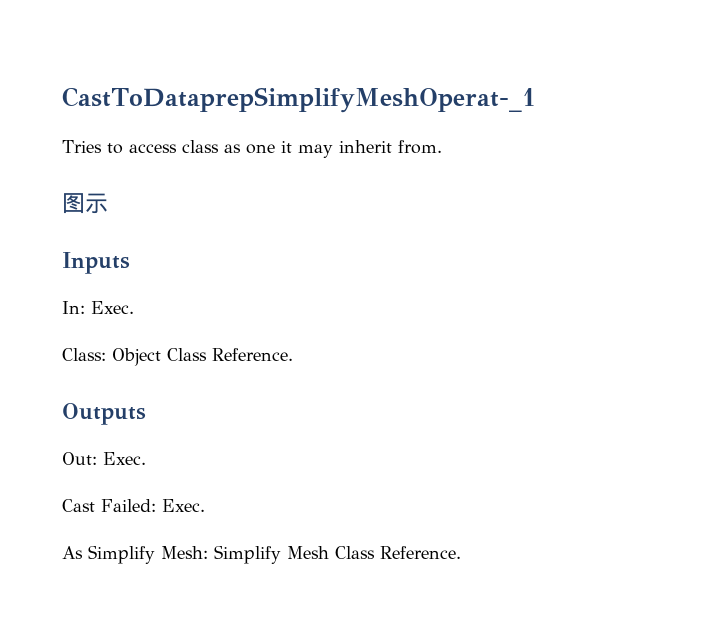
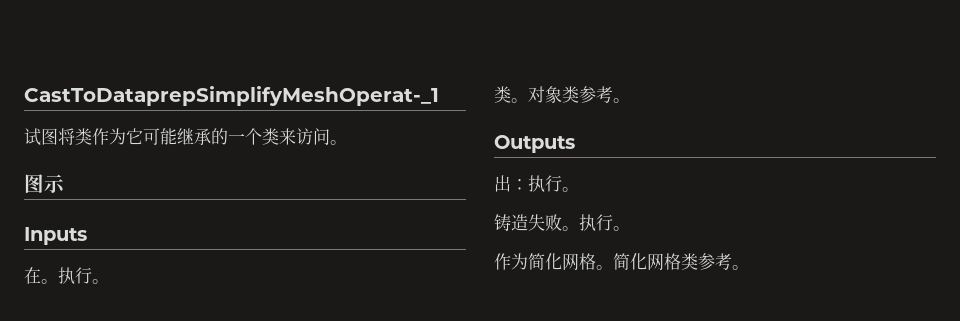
[62,140,442,158] [62,193,108,214] [62,252,130,274] [62,301,134,314] [62,348,293,366] [62,403,146,425] [62,452,146,465] [62,499,205,512] [62,545,461,564] Tries to access class as one it may inherit from. // 图示 // Inputs // In: Exec. // Class: Object Class Reference. // Outputs // Out: Exec. // Cast Failed: Exec. // As Simplify Mesh: Simplify Mesh Class Reference. -> [24,128,347,146] [24,174,65,193] [24,227,87,245] [24,267,109,284] [494,86,630,103] [494,135,575,153] [494,175,579,192] [494,214,630,231] [494,253,749,271] 试图将类作为它可能继承的一个类来访问。 // 图示 // Inputs // 在。执行。 // 类。对象类参考。 // Outputs // 出：执行。 // 铸造失败。执行。 // 作为简化网格。简化网格类参考。

